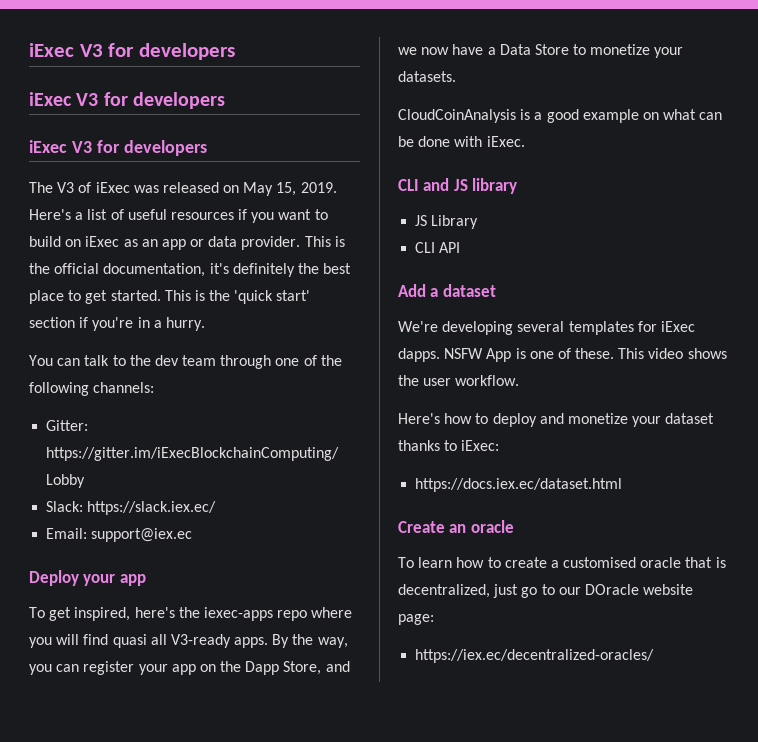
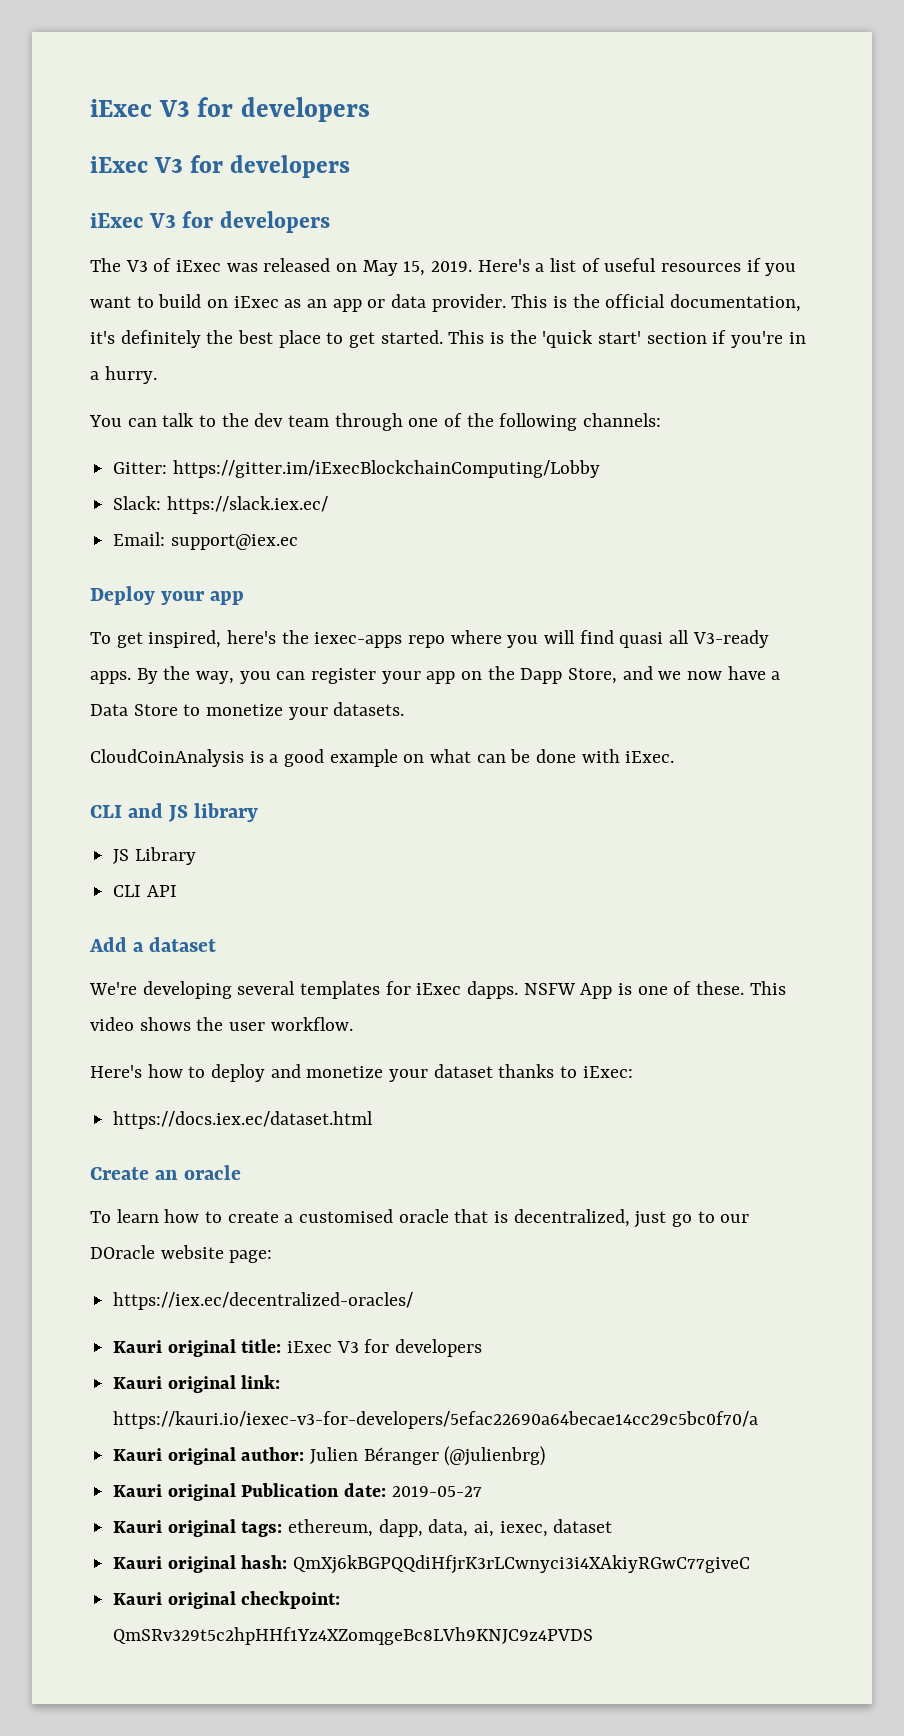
(655, 656) none -> [113,1339,483,1357] [113,1375,281,1393] [113,1411,759,1429] [113,1446,546,1466] [113,1483,482,1501] [113,1519,613,1537] [113,1555,751,1574] [113,1591,341,1609] [113,1627,594,1645] // Kauri original title: iExec V3 for developers // Kauri original link: https://kauri.io/iexec-v3-for-developers/5efac22690a64becae14cc29c5bc0f70/a // Kauri original author: Julien Béranger (@julienbrg) // Kauri original Publication date: 2019-05-27 // Kauri original tags: ethereum, dapp, data, ai, iexec, dataset // Kauri original hash: QmXj6kBGPQQdiHfjrK3rLCwnyci3i4XAkiyRGwC77giveC // Kauri original checkpoint: QmSRv329t5c2hpHHf1Yz4XZomqgeBc8LVh9KNJC9z4PVDS

